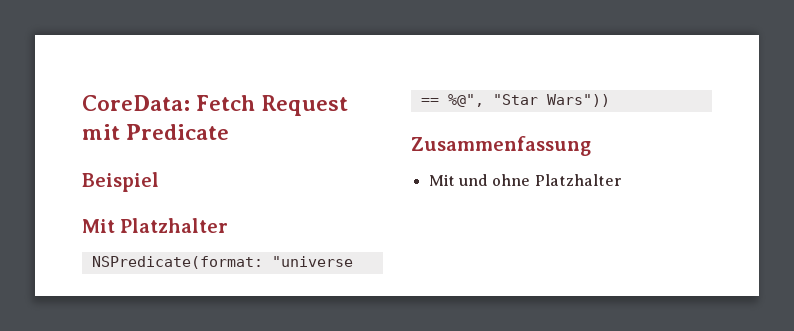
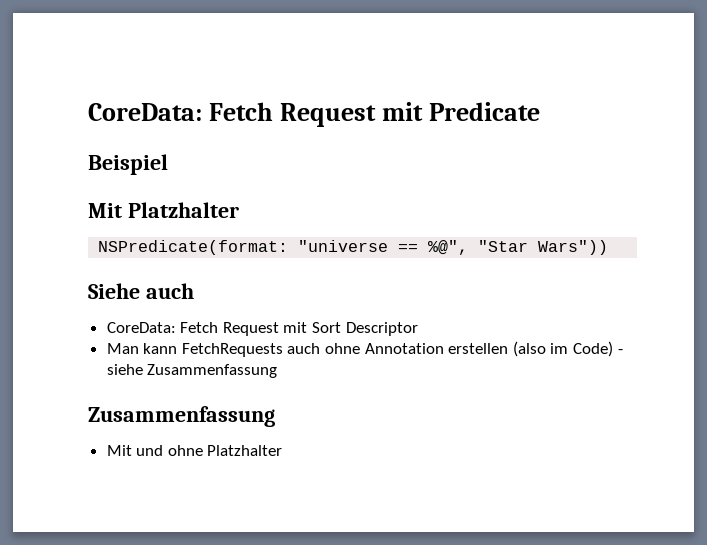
(610, 100) none -> [88,283,194,299] [106,322,418,336] [106,341,623,357] [106,364,278,378] // Siehe auch // CoreData: Fetch Request mit Sort Descriptor // Man kann FetchRequests auch ohne Annotation erstellen (also im Code) - siehe Zusammenfassung

